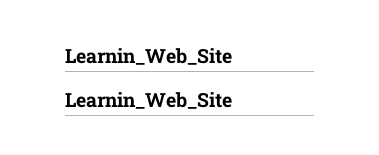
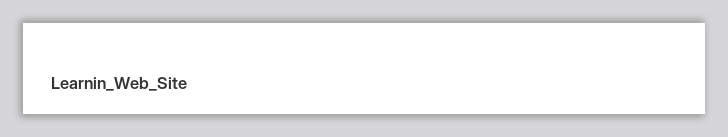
[65,48,232,65] [65,92,232,109] Learnin_Web_Site // Learnin_Web_Site -> [51,77,187,91] Learnin_Web_Site

